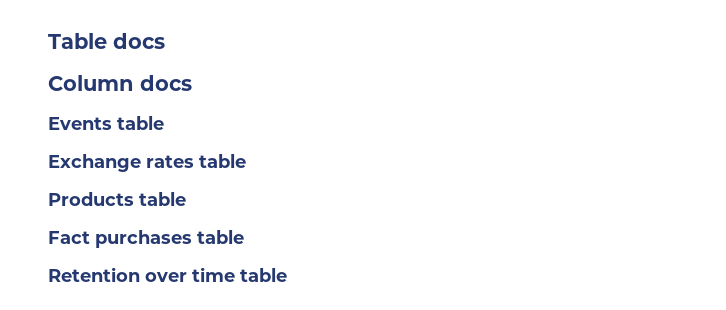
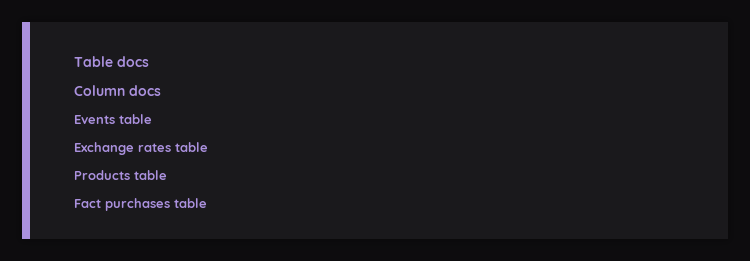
[48,267,287,282] // Retention over time table -> (207, 203) none

